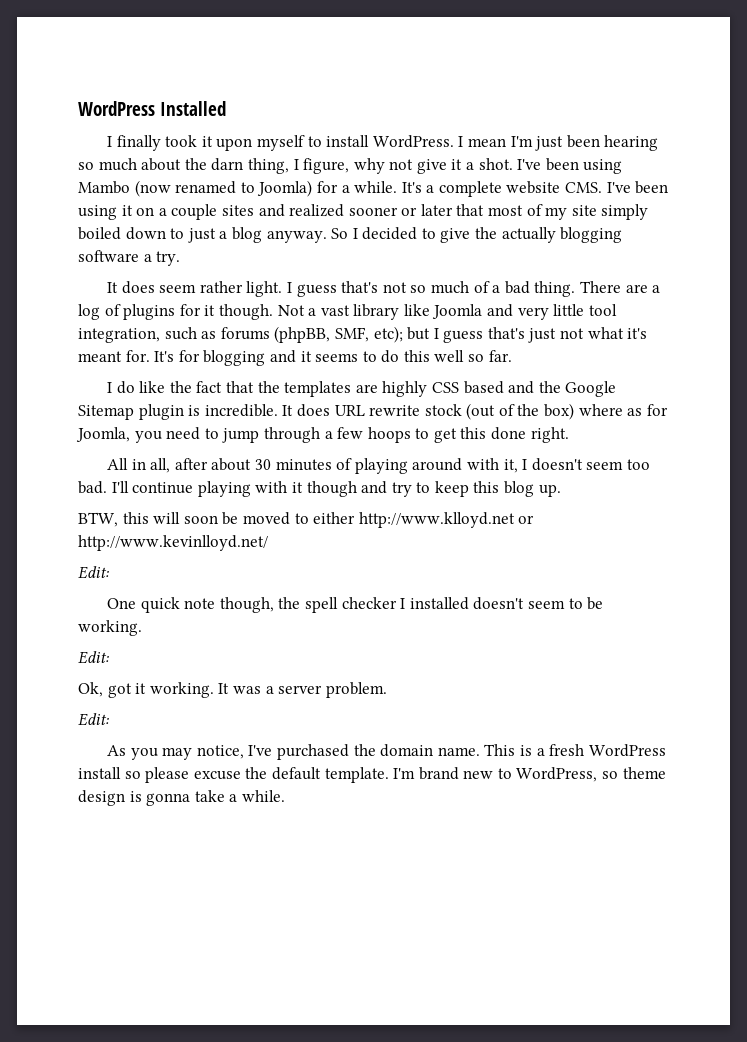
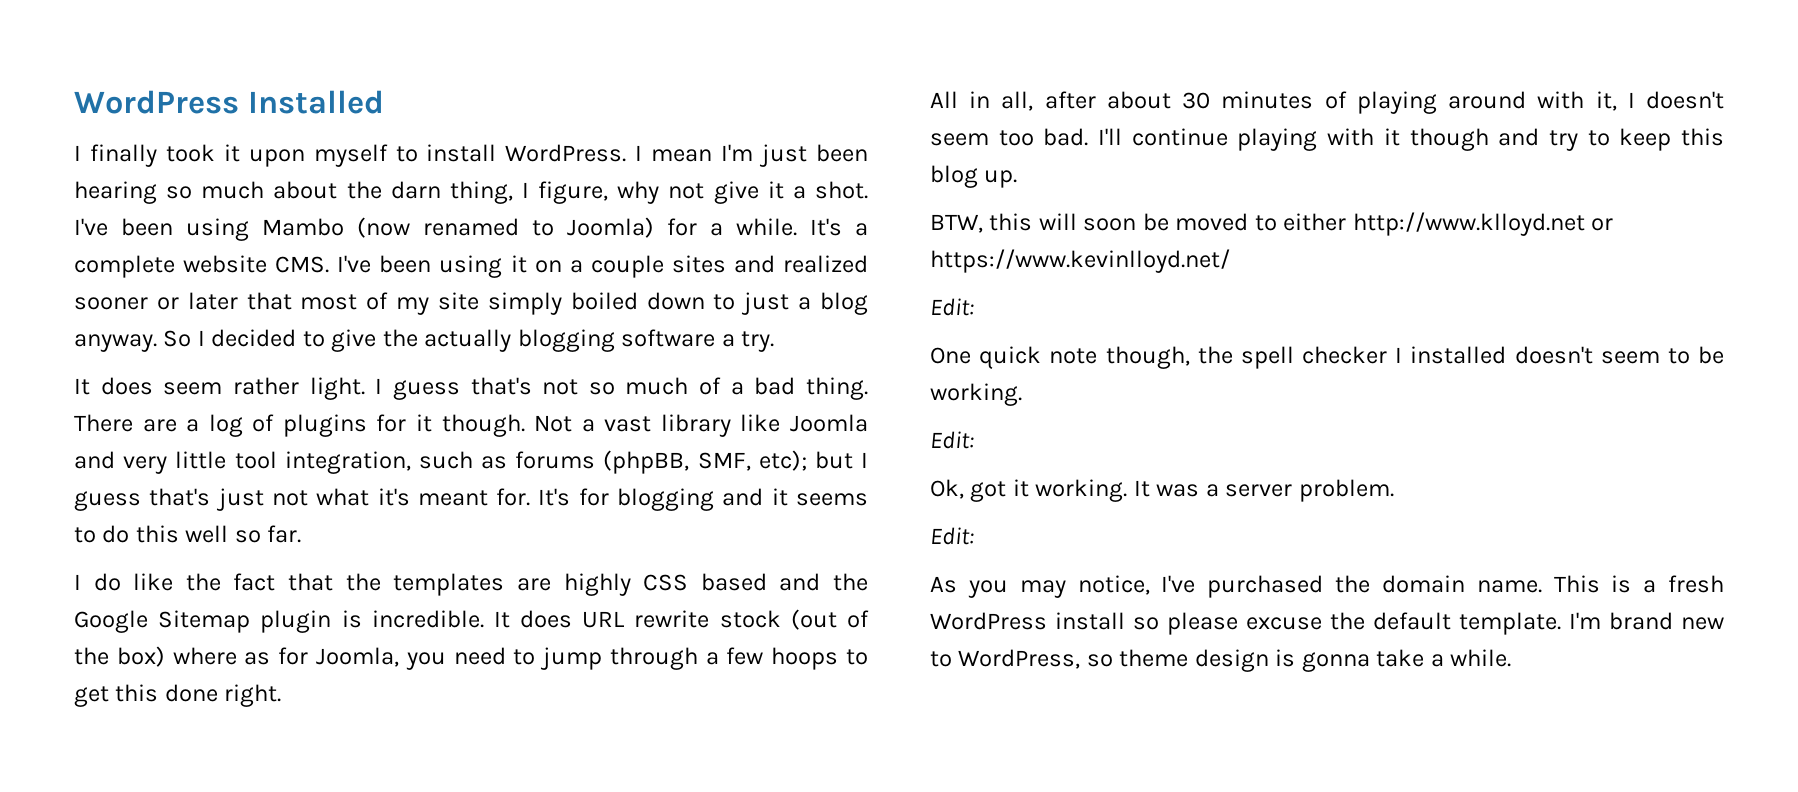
[78,535,268,551] http://www.kevinlloyd.net/ -> [930,249,1230,273] https://www.kevinlloyd.net/

